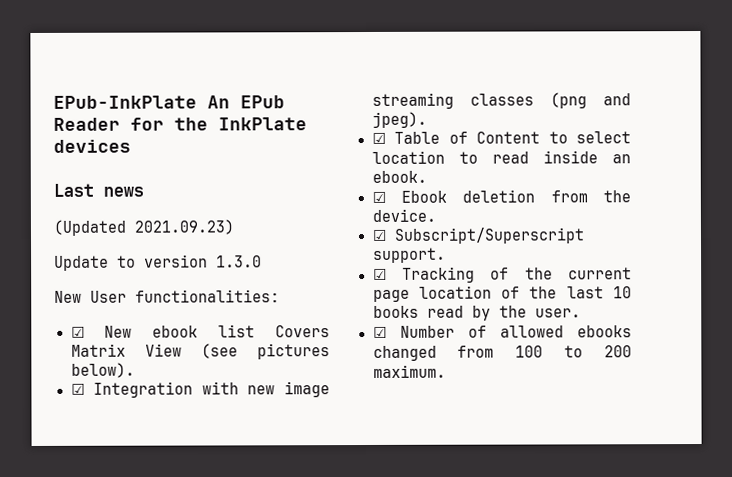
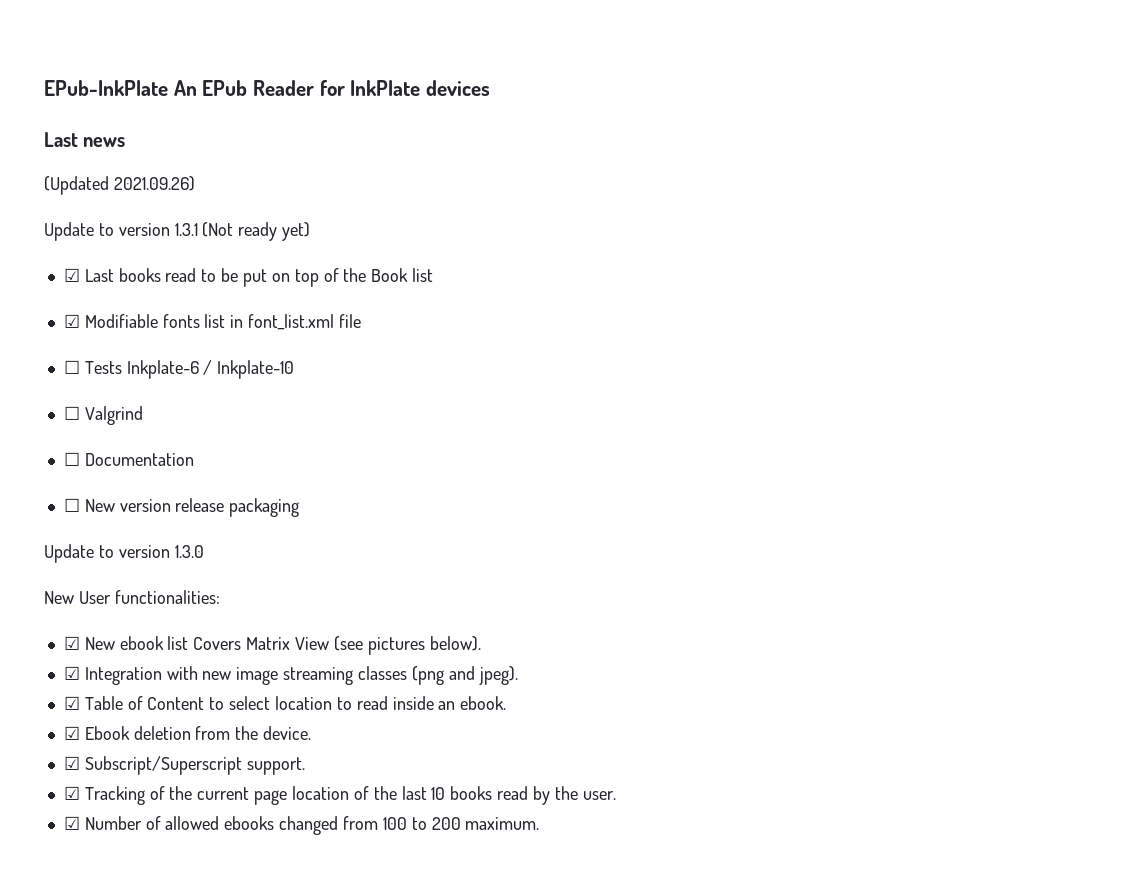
[174,117,208,131] the -> (345, 88) none
[134,219,234,235] 2021.09.23) -> [113,176,195,191] [44,222,311,241] [63,268,434,287] [63,314,361,330] [63,360,295,379] [63,406,143,425] [63,452,194,466] [63,498,300,517] 2021.09.26) // Update to version 1.3.1 (Not ready yet) // ☑ Last books read to be put on top of the Book list // ☑ Modifiable fonts list in font_list.xml file // ☐ Tests Inkplate-6 / Inkplate-10 // ☐ Valgrind // ☐ Documentation // ☐ New version release packaging

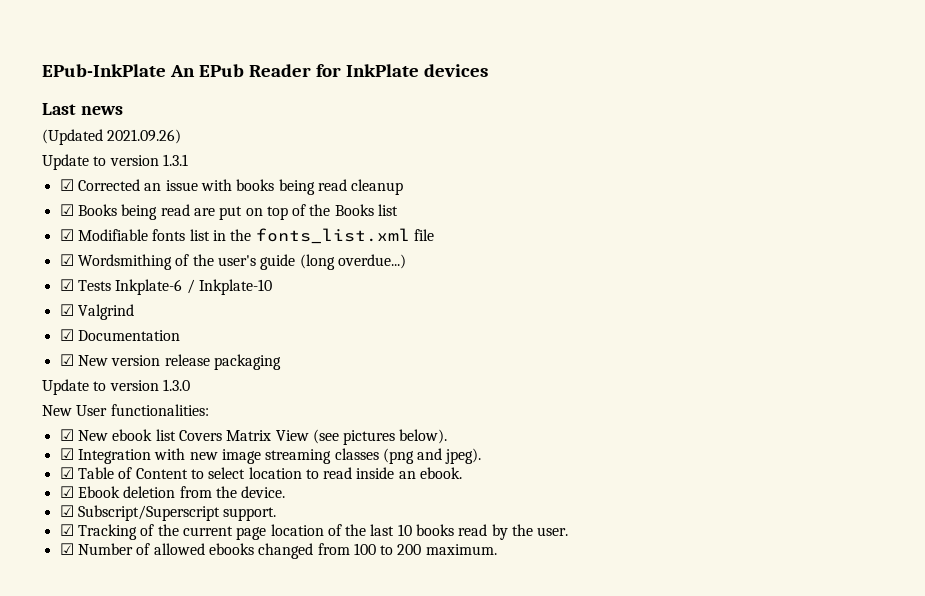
[202,222,311,241] [63,268,239,282] (Not ready yet) // ☑ Last books read to be -> [59,179,404,195] [59,204,215,220] // ☑ Corrected an issue with books being read cleanup // ☑ Books being read are
[371,268,409,282] Book -> [334,204,374,216] Books
[248,314,335,330] font_list.xml -> [230,228,410,244] the fonts_list.xml
[63,360,80,374] ☐ -> [59,254,406,270] [59,279,74,291] ☑ Wordsmithing of the user's guide (long overdue...) // ☑
[63,406,80,420] ☐ -> [59,304,74,316] ☑
[63,452,80,466] ☐ -> [59,329,74,341] ☑
[63,498,80,512] ☐ -> [59,354,74,366] ☑

